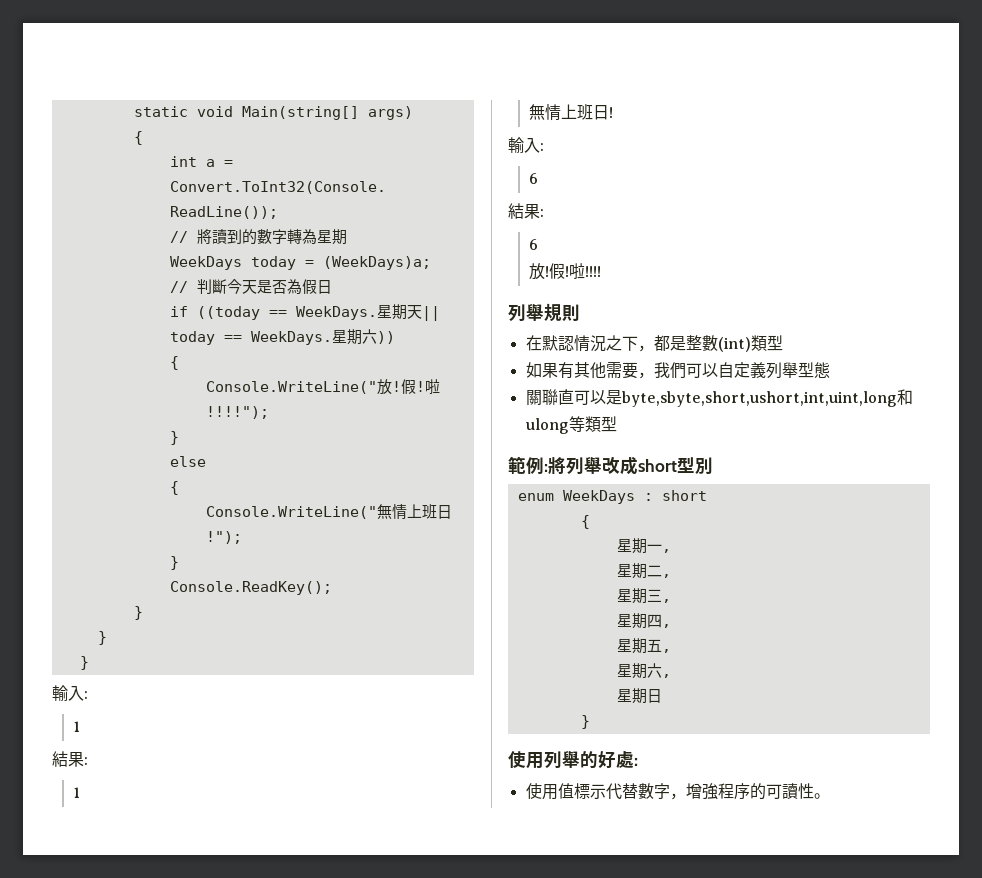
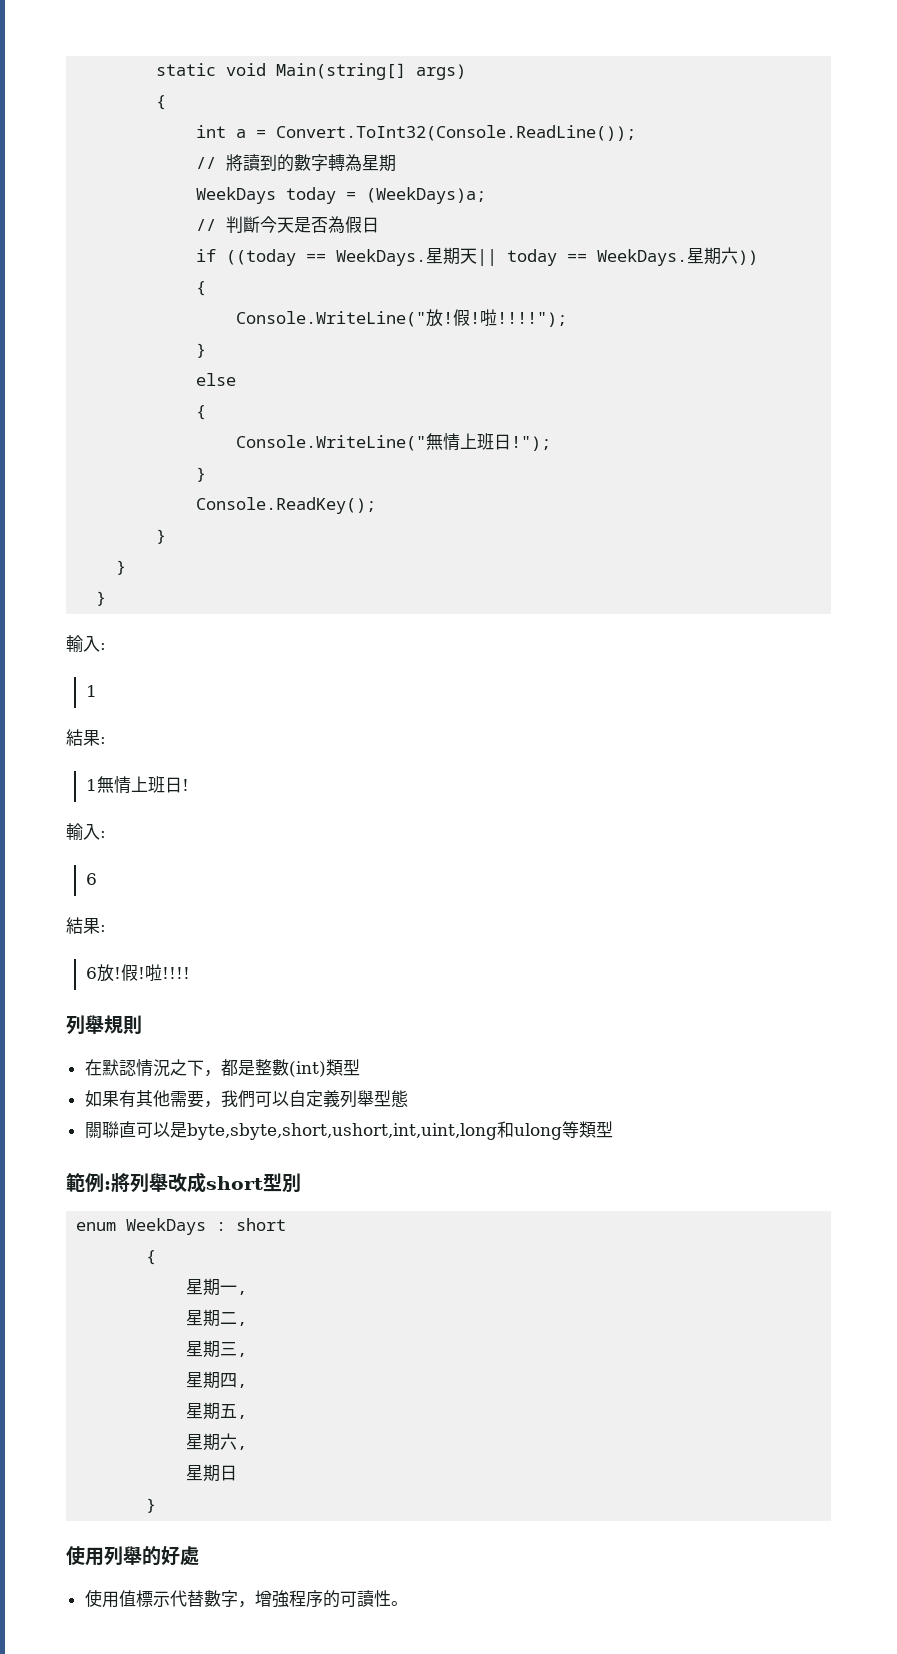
(80, 792) // -> (97, 785) none
(538, 244) // -> (97, 973) none
[634,758,638,766] : -> (199, 1556) none

